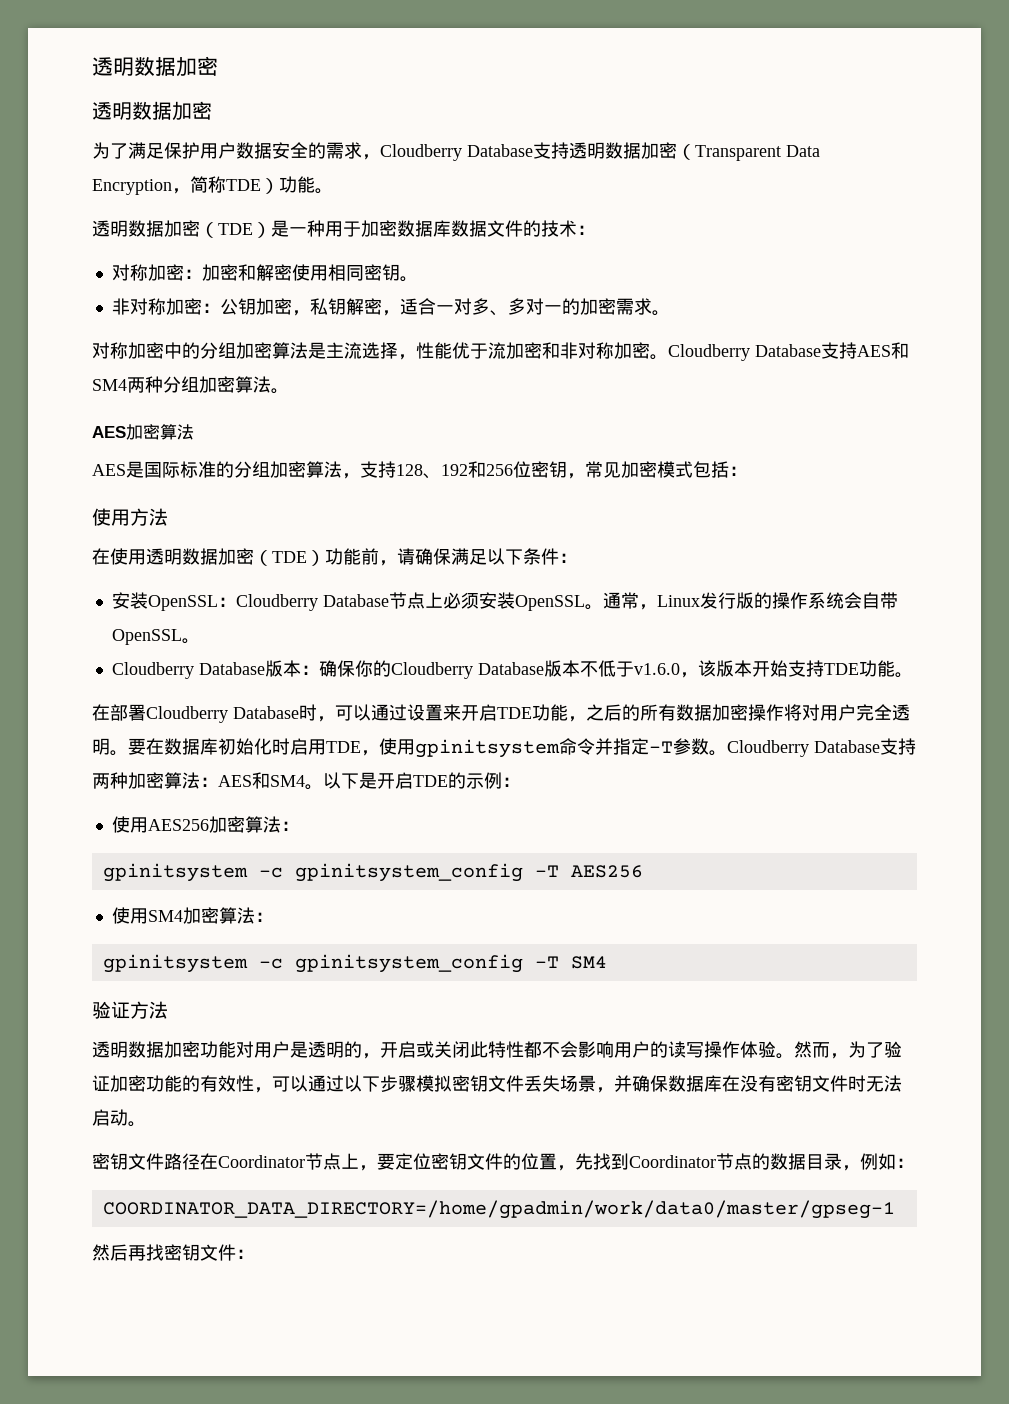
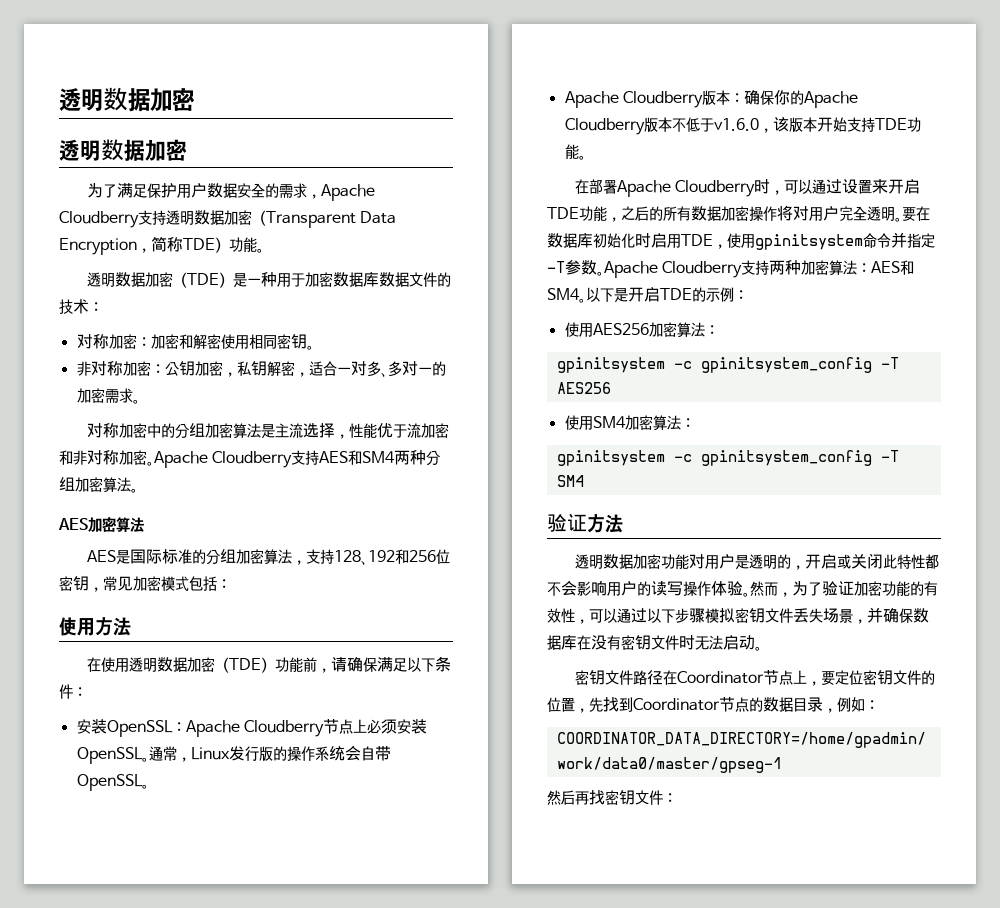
[380,144,533,161] Cloudberry Database -> [320,184,375,201] [59,211,139,228] Apache Cloudberry
[668,344,821,361] Cloudberry Database -> [154,451,293,468] Apache Cloudberry
[235,594,389,611] Cloudberry Database -> [185,720,324,737] Apache Cloudberry
[111,662,265,679] Cloudberry Database -> [564,91,703,108] Apache Cloudberry
[390,662,544,679] Cloudberry Database -> [803,91,858,108] [564,118,645,135] Apache Cloudberry
[146,706,299,723] Cloudberry Database -> [616,180,756,197] Apache Cloudberry
[727,740,880,757] Cloudberry Database -> [604,261,743,278] Apache Cloudberry

